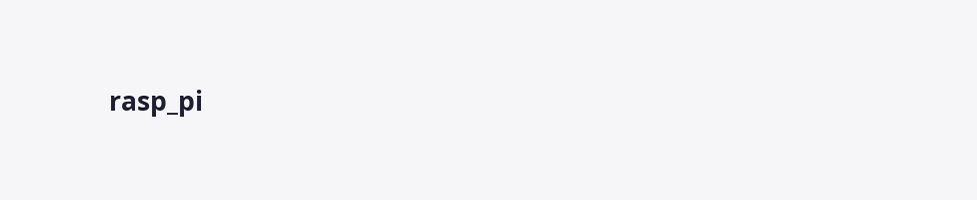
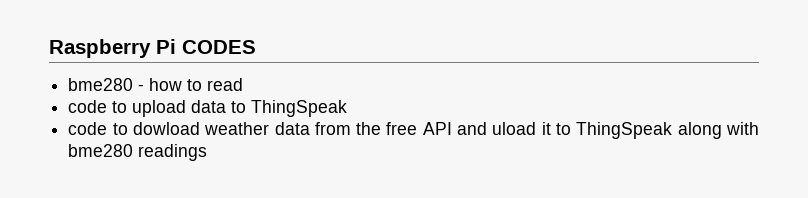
[108,89,204,117] rasp_pi -> [49,39,256,58] [68,78,244,91] [68,100,348,117] [68,122,760,139] [68,144,208,161] Raspberry Pi CODES // bme280 - how to read // code to upload data to ThingSpeak // code to dowload weather data from the free API and uload it to ThingSpeak along with bme280 readings

